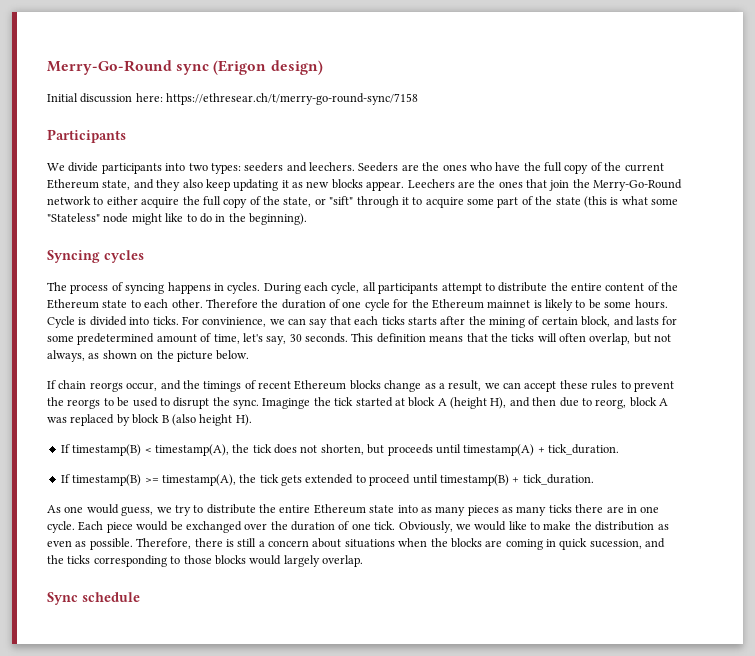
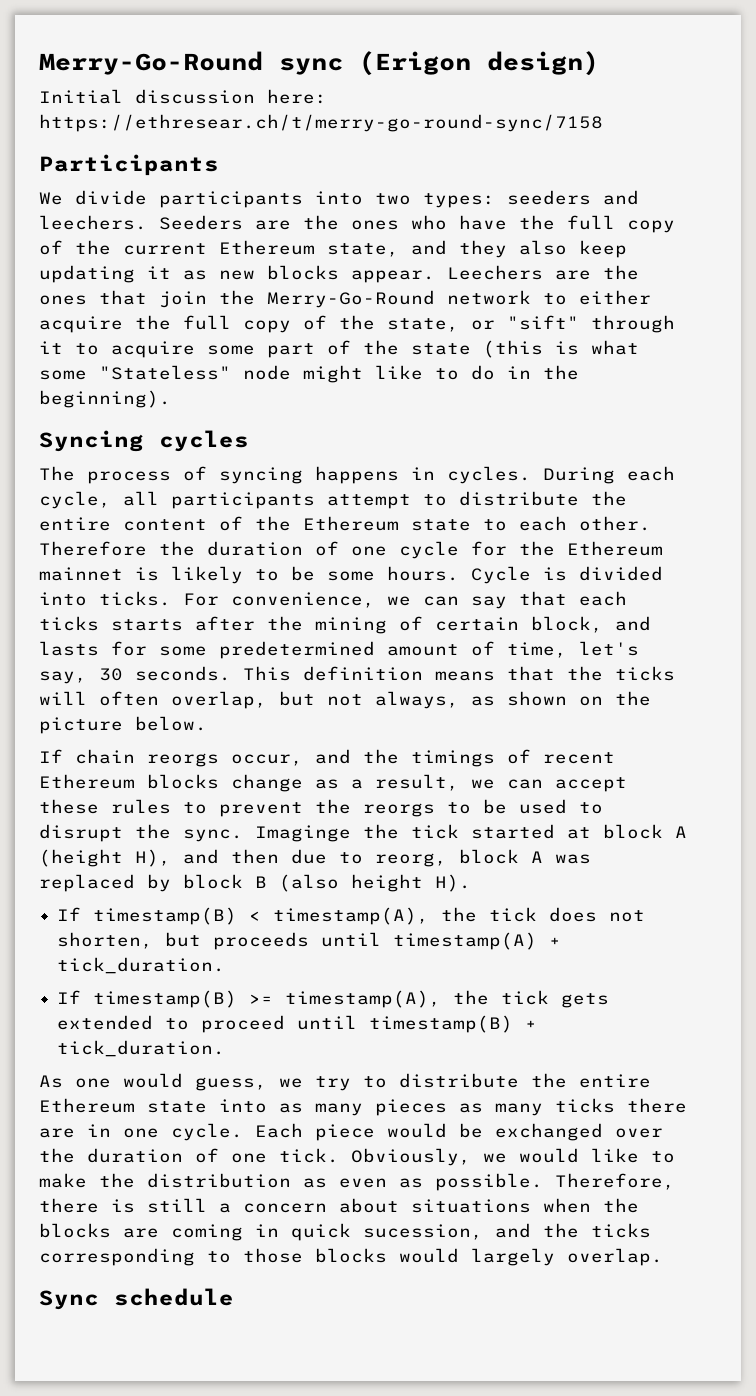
[202,317,267,327] convinience, -> [231,592,375,608] convenience,

